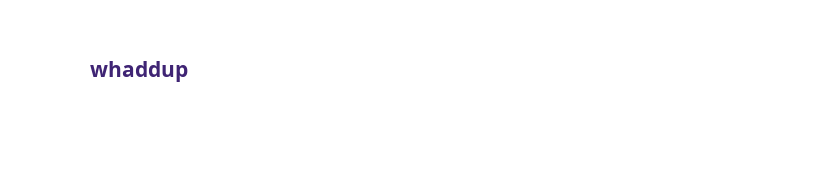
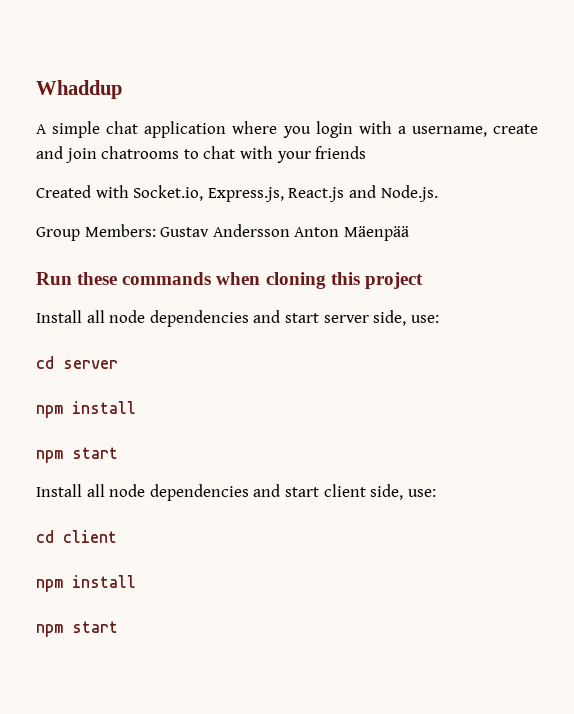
[90,61,188,82] whaddup -> [36,80,122,99] [36,121,539,138] [36,146,367,163] [36,185,438,202] [36,224,409,241] [36,272,423,289] [36,310,439,327] [36,356,118,369] [36,401,136,418] [36,447,118,463] [36,484,436,501] [36,530,117,543] [36,575,136,592] [36,621,118,637] Whaddup // A simple chat application where you login with a username, create and join chatrooms to chat with your friends // Created with Socket.io, Express.js, React.js and Node.js. // Group Members: Gustav Andersson Anton Mäenpää // Run these commands when cloning this project // Install all node dependencies and start server side, use: // cd server // npm install // npm start // Install all node dependencies and start client side, use: // cd client // npm install // npm start

